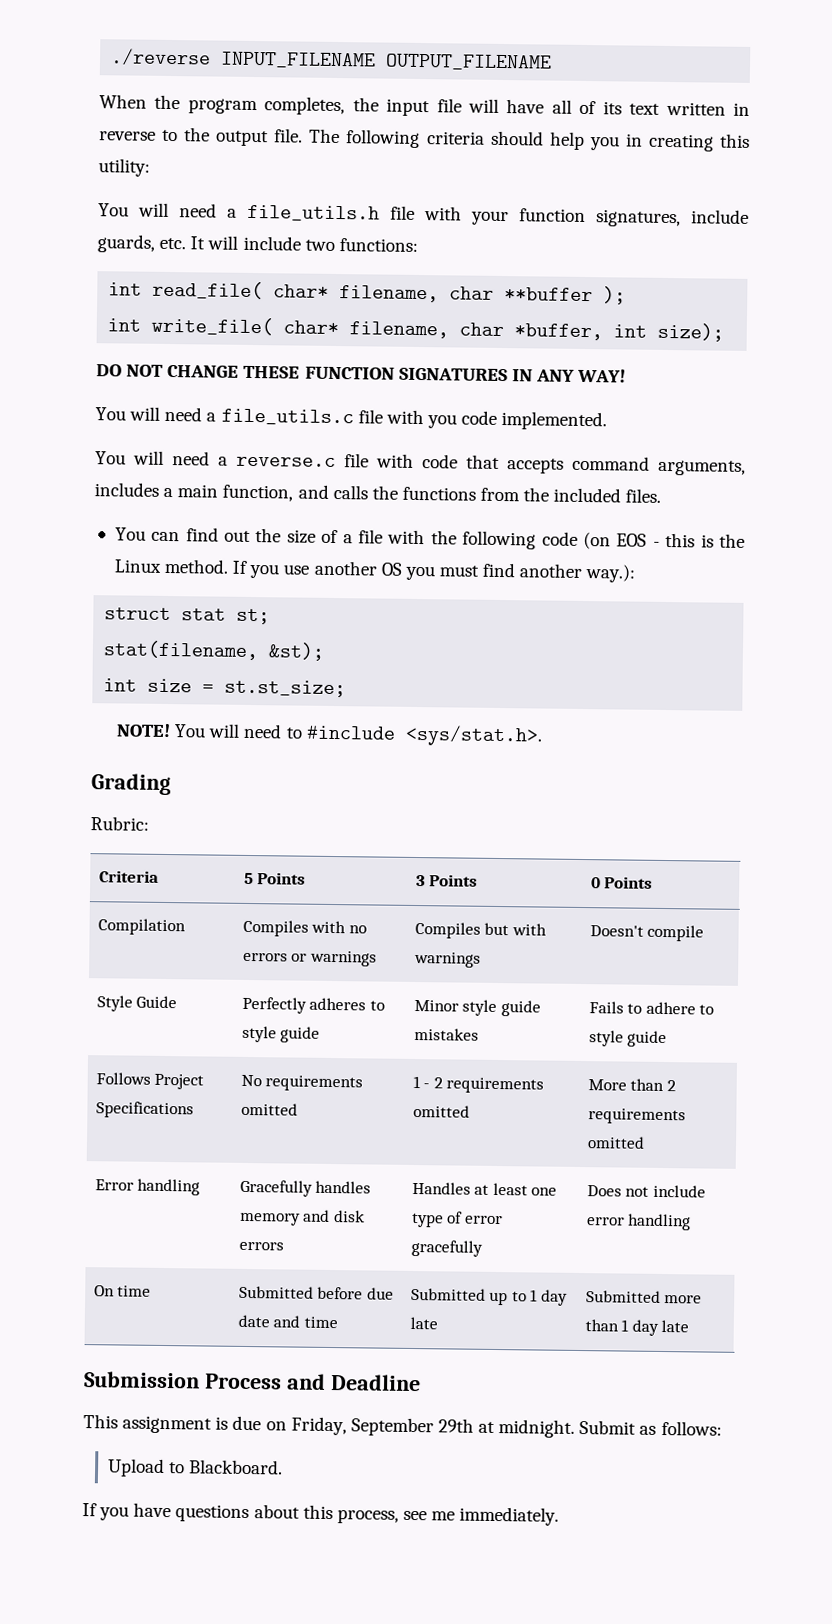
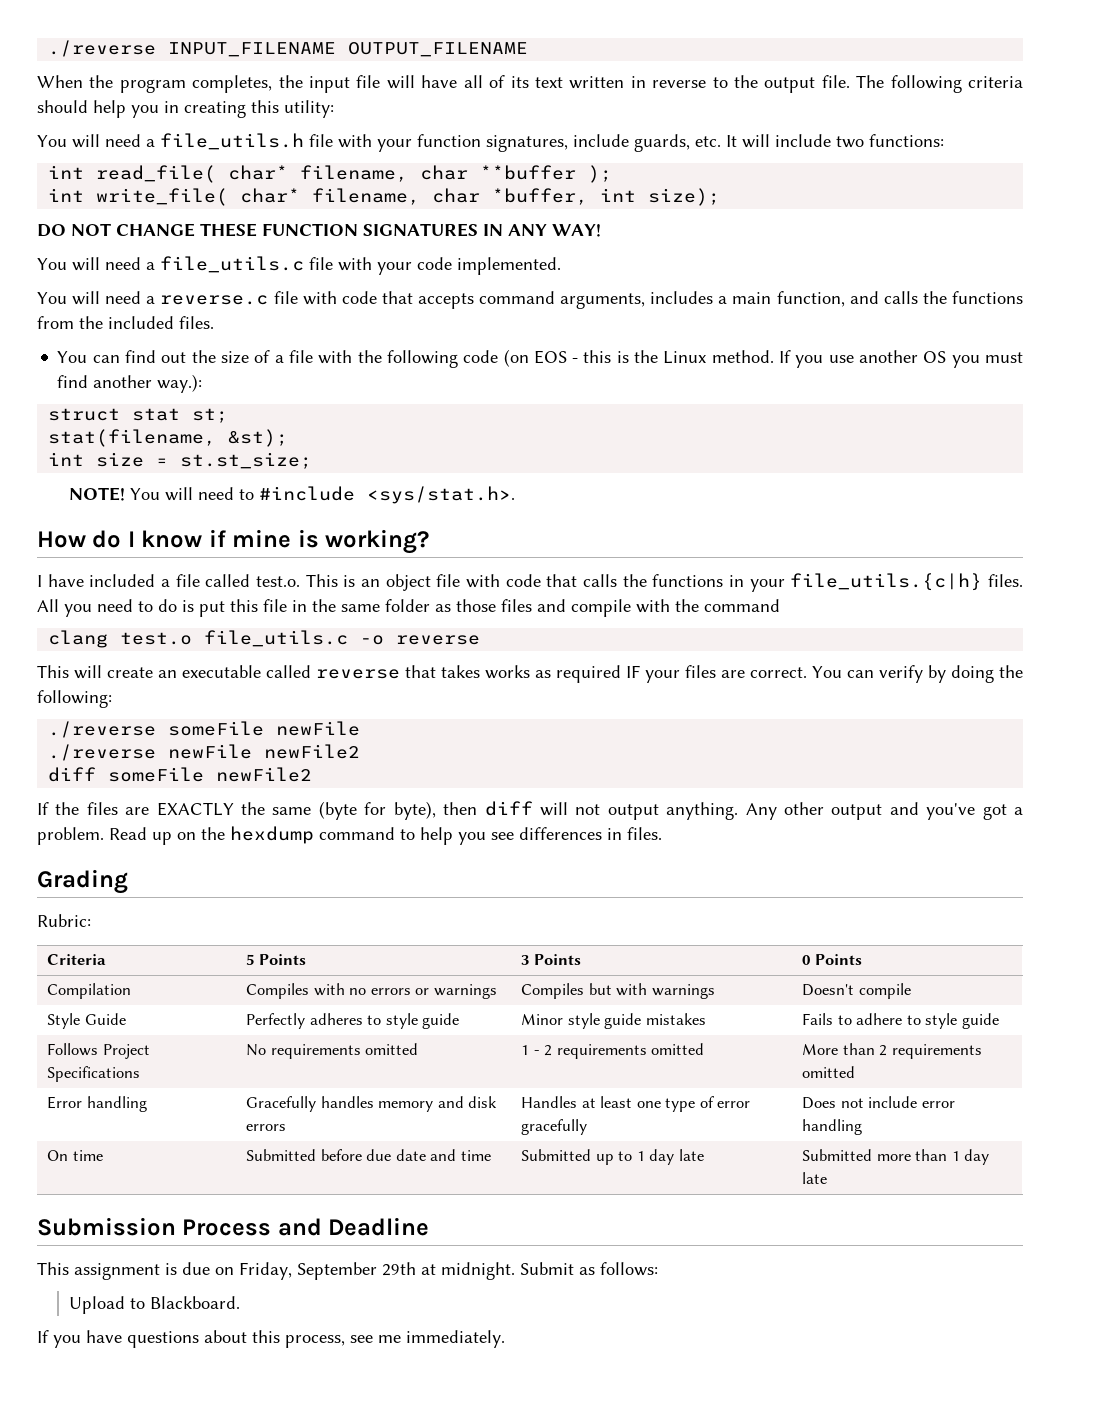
[426,414,457,429] you -> [377,262,412,275] your
(543, 735) none -> [37,529,430,554] [37,573,1023,592] [37,599,780,617] [48,630,481,648] [37,665,1023,683] [37,690,112,708] [48,721,361,738] [48,744,361,761] [48,767,313,782] [37,801,1023,820] [37,826,662,845] // How do I know if mine is working? // I have included a file called test.o. This is an object file with code that calls the functions in your file_utils.{c|h} files. All you need to do is put this file in the same folder as those files and compile with the command // clang test.o file_utils.c -o reverse // This will create an executable called reverse that takes works as required IF your files are correct. You can verify by doing the following: // ./reverse someFile newFile // ./reverse newFile newFile2 // diff someFile newFile2 // If the files are EXACTLY the same (byte for byte), then diff will not output anything. Any other output and you've got a problem. Read up on the hexdump command to help you see differences in files.

